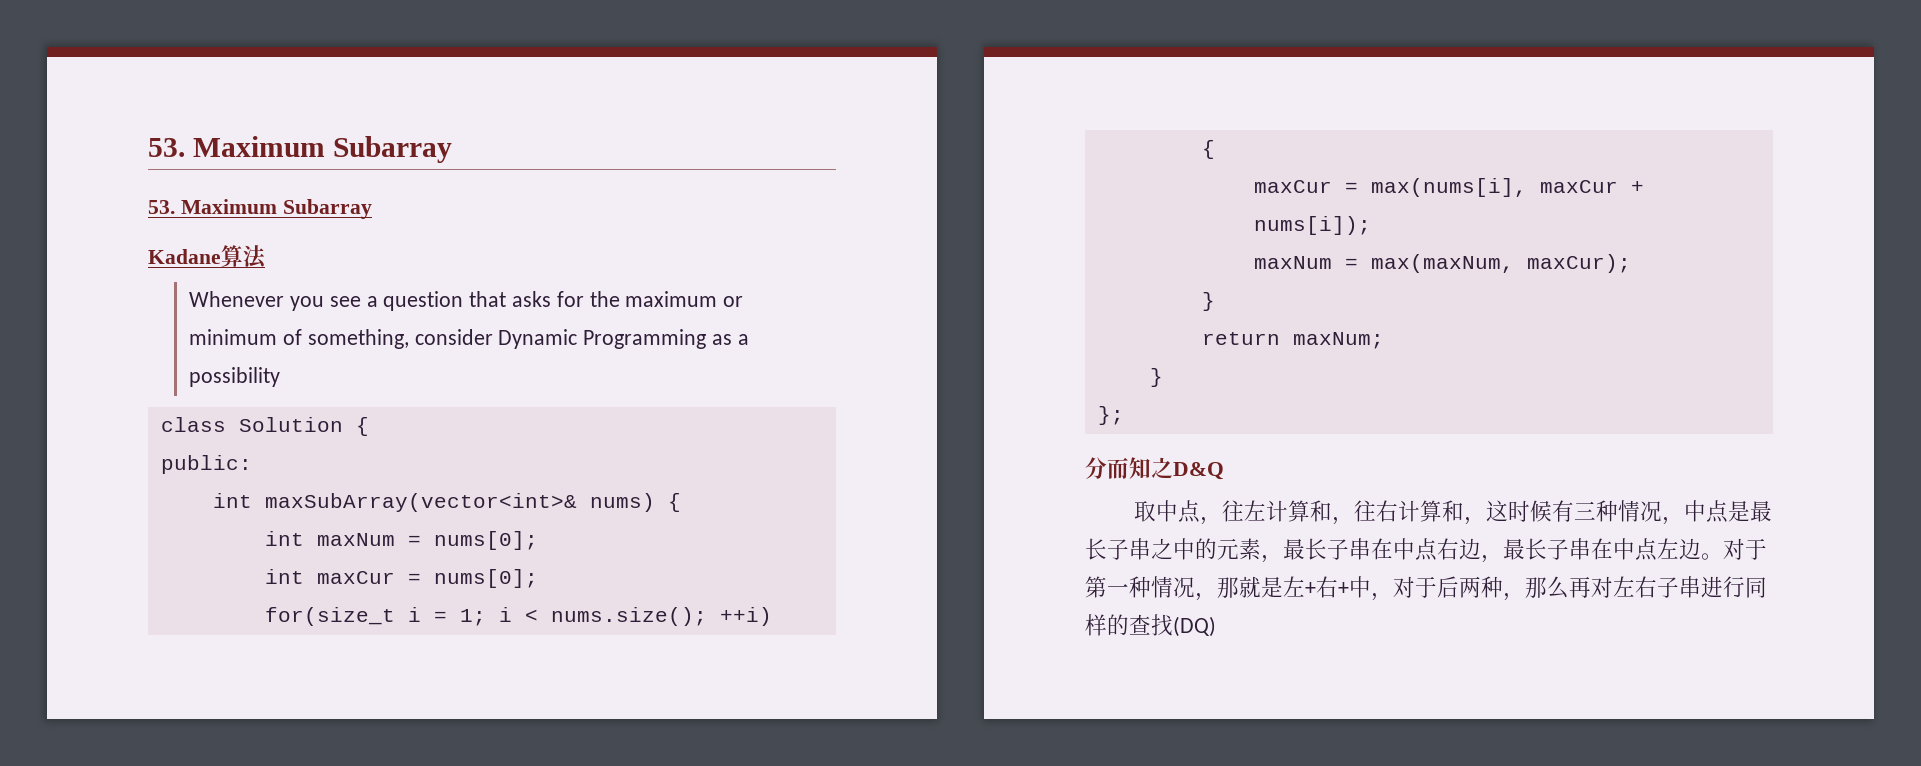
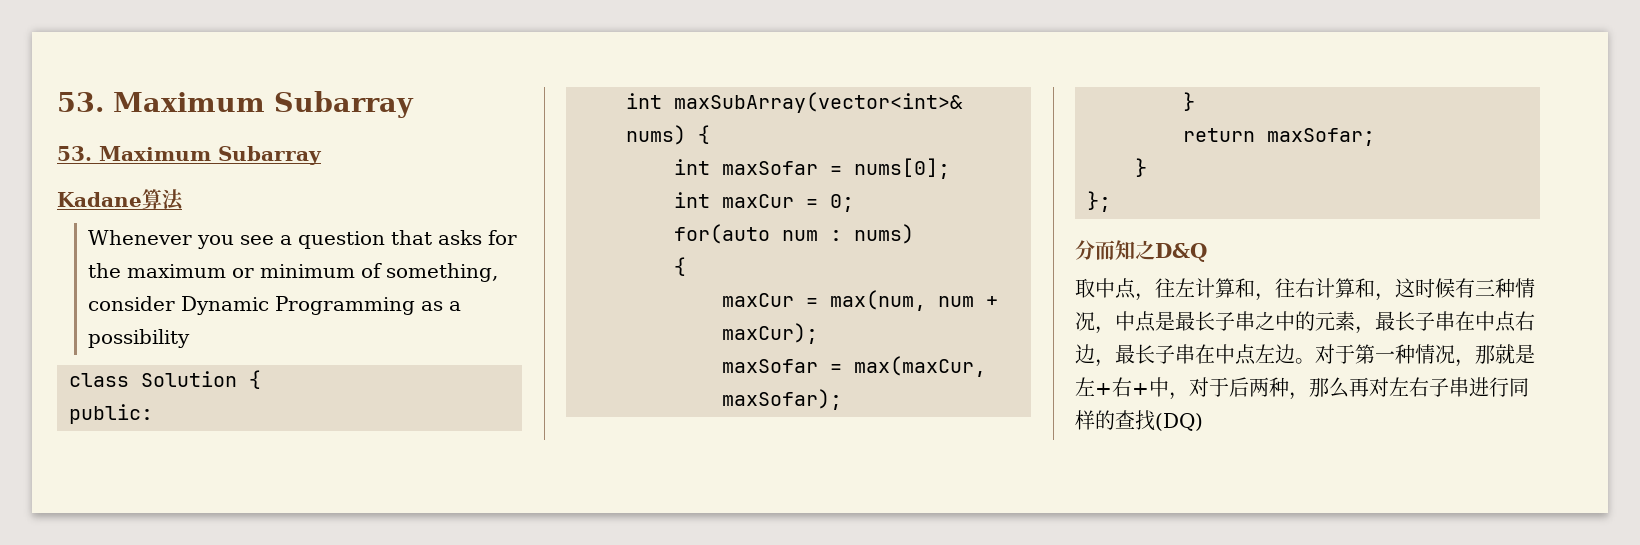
[316,533,395,546] maxNum -> [722,161,818,175] maxSofar
[433,569,538,588] [264,607,772,626] [1201,140,1215,159] [1253,178,1644,197] [1253,216,1371,235] [1253,254,1631,273] nums[0]; // for(size_t i = 1; i < nums.size(); ++i) // { // maxCur = max(nums[i], maxCur + nums[i]); // maxNum = max(maxNum, maxCur); -> [830,194,854,212] [674,224,914,244] [674,257,686,276] [722,290,998,311] [722,323,818,344] [722,356,986,377] [722,389,842,410] 0; // for(auto num : nums) // { // maxCur = max(num, num + maxCur); // maxSofar = max(maxCur, maxSofar);
[1292,332,1384,349] maxNum; -> [1267,128,1375,146] maxSofar;

